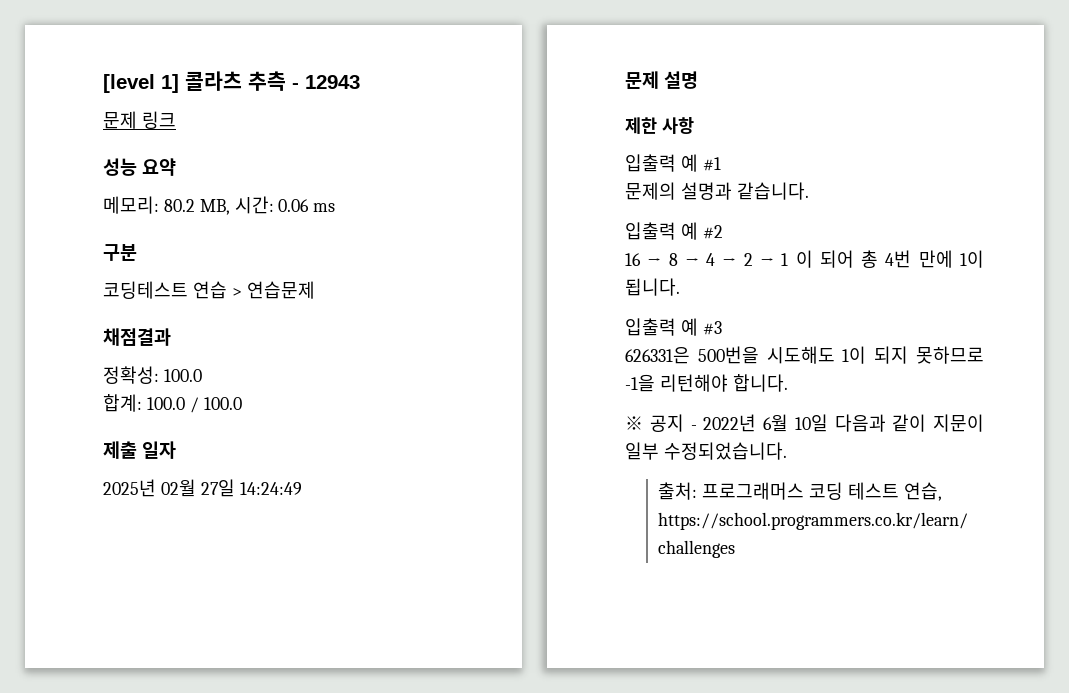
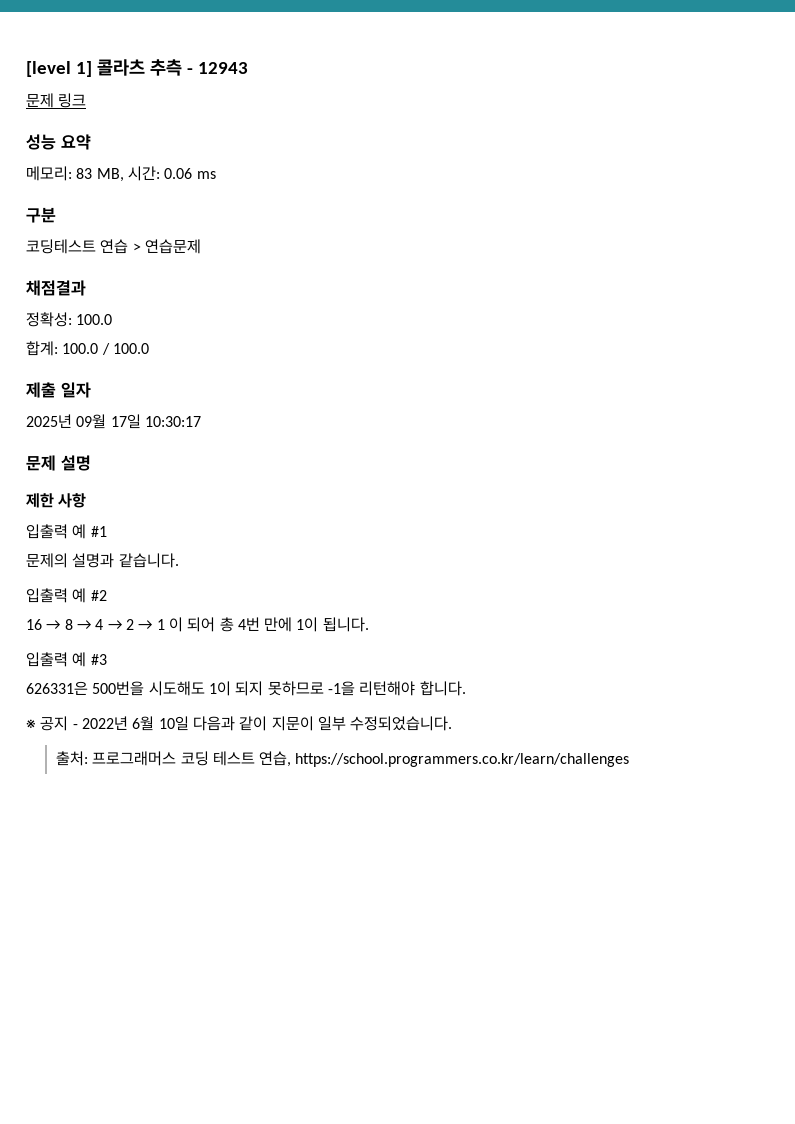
[163,199,195,212] 80.2 -> [76,168,93,179] 83
[160,479,302,497] 02월 27일 14:24:49 -> [76,414,201,429] 09월 17일 10:30:17

